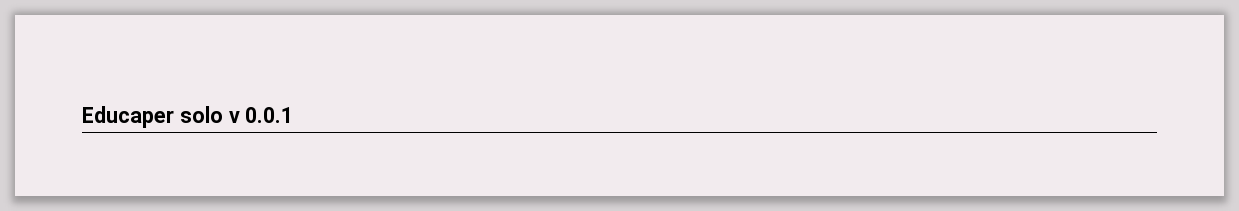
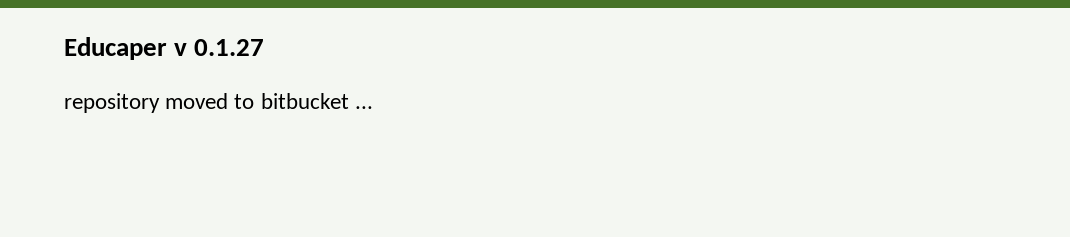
[179,106,294,123] solo v 0.0.1 -> [174,39,265,56] [64,93,373,113] v 0.1.27 // repository moved to bitbucket ...

